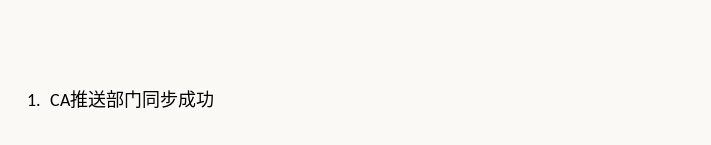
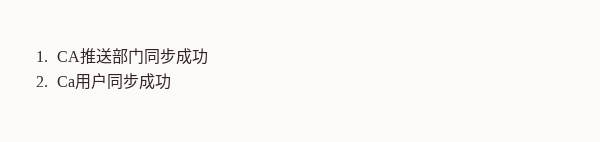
(215, 99) none -> [36,73,171,90] // 2. Ca用户同步成功

